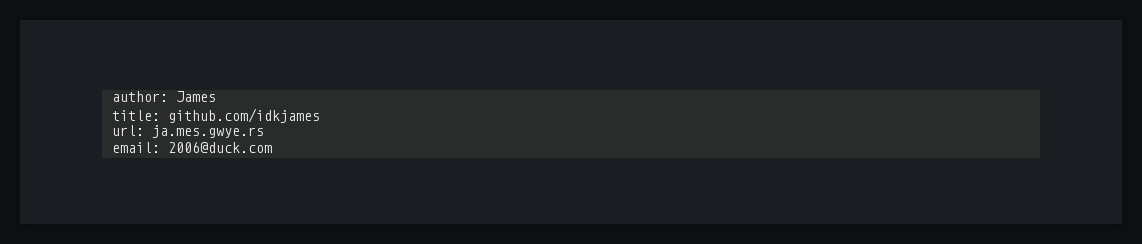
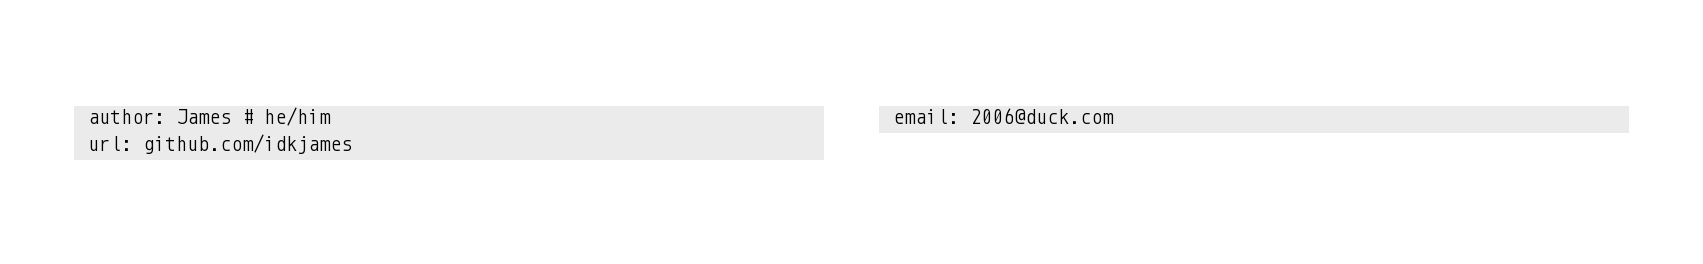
[111,108,320,123] // title: github.com/idkjames -> [241,107,331,126] # he/him
[151,125,264,138] ja.mes.gwye.rs -> [142,134,352,154] github.com/idkjames

